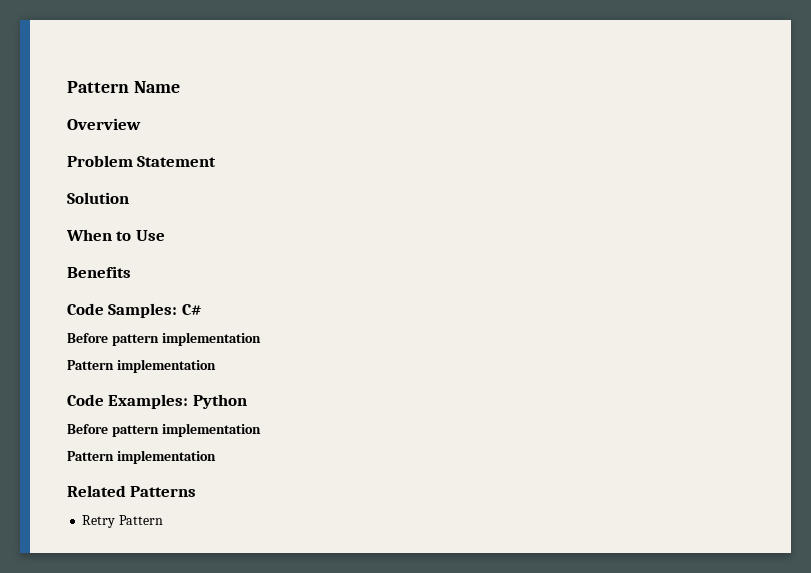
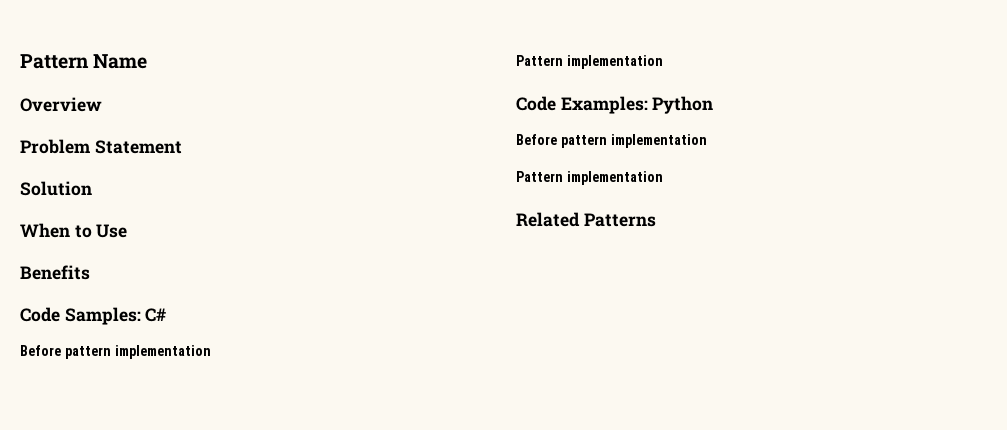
[82,515,164,528] // Retry Pattern -> (656, 220) none

